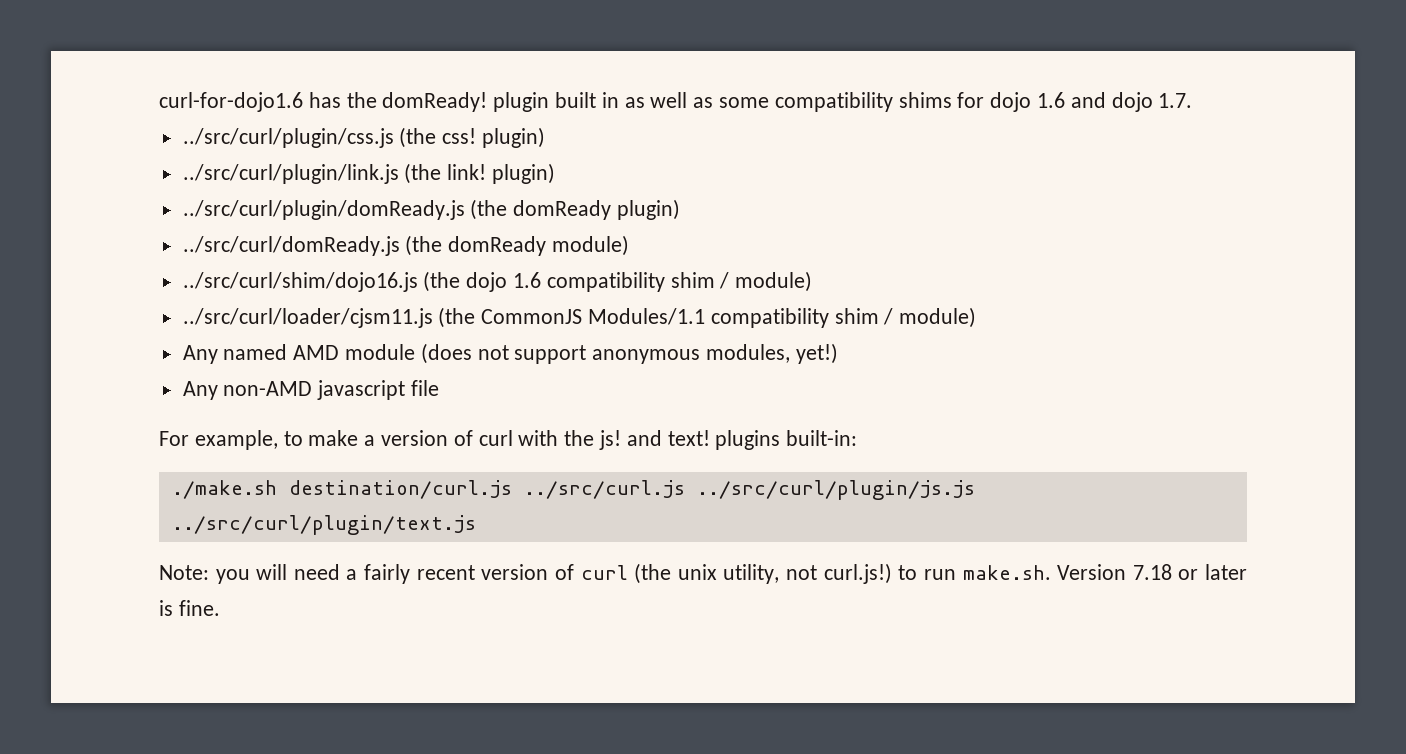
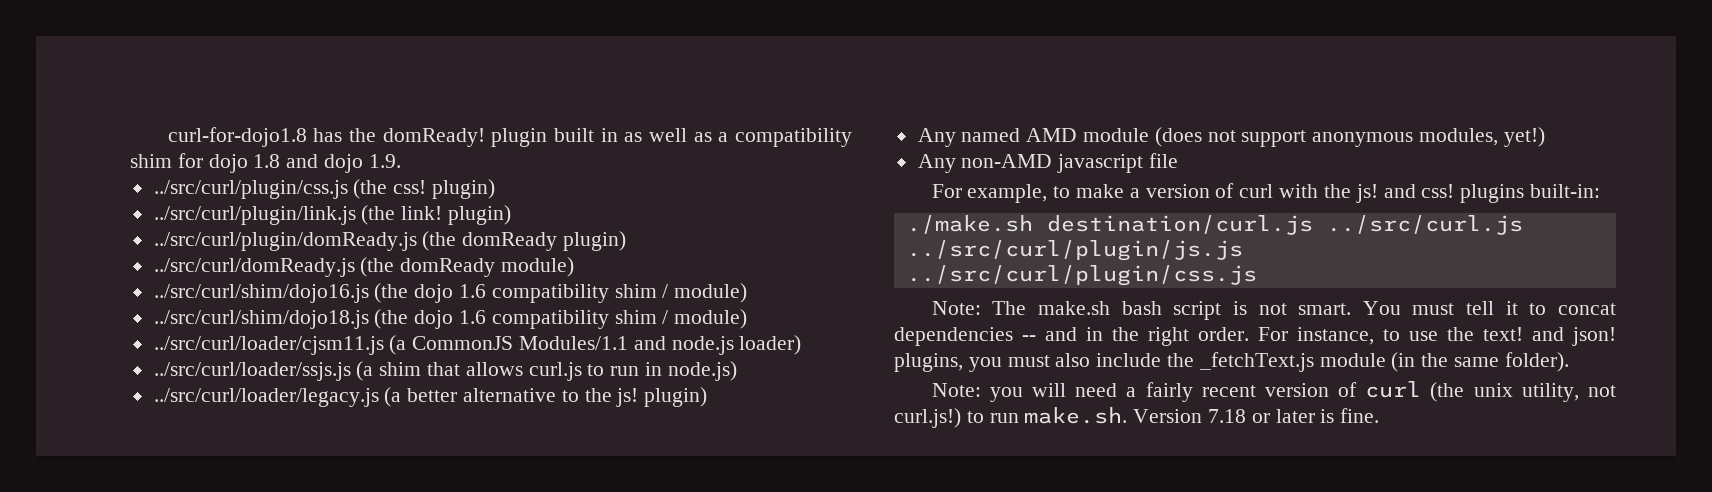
[159,92,303,112] curl-for-dojo1.6 -> [167,127,307,147] curl-for-dojo1.8
[719,92,952,112] some compatibility shims -> [718,128,853,147] [130,154,172,168] a compatibility shim
[1037,92,1066,108] 1.6 -> [253,154,281,168] 1.8
[1158,93,1193,108] 1.7. -> [368,154,401,168] 1.9.
[182,307,977,328] ../src/curl/loader/cjsm11.js (the CommonJS Modules/1.1 compatibility shim / module) -> [153,309,748,329] [153,335,802,355] [153,361,737,381] [153,387,708,407] ../src/curl/shim/dojo18.js (the dojo 1.6 compatibility shim / module) // ../src/curl/loader/cjsm11.js (a CommonJS Modules/1.1 and node.js loader) // ../src/curl/loader/ssjs.js (a shim that allows curl.js to run in node.js) // ../src/curl/loader/legacy.js (a better alternative to the js! plugin)
[667,430,710,446] text! -> [1421,184,1455,198] css!
[171,515,476,535] ../src/curl/plugin/text.js -> [906,265,1257,286] [931,301,1616,320] [894,327,1616,346] [894,352,1569,372] ../src/curl/plugin/css.js // Note: The make.sh bash script is not smart. You must tell it to concat dependencies -- and in the right order. For instance, to use the text! and json! plugins, you must also include the _fetchText.js module (in the same folder).

